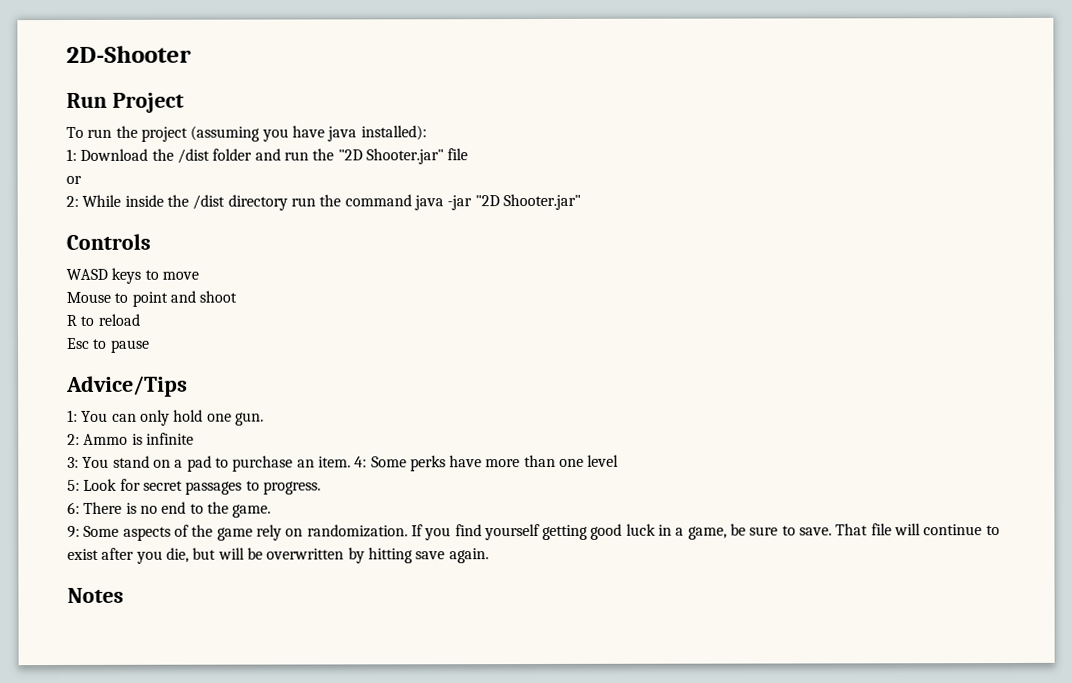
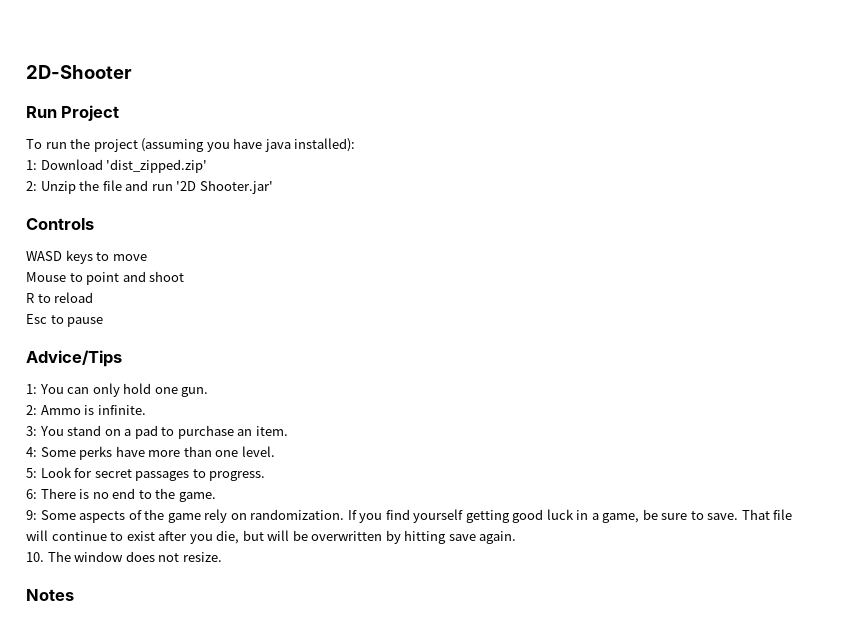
[151,148,469,165] [66,175,82,184] [66,193,581,211] the /dist folder and run the "2D Shooter.jar" file // or // 2: While inside the /dist directory run the command java -jar "2D Shooter.jar" -> [106,159,208,173] [26,180,273,194] 'dist_zipped.zip' // 2: Unzip the file and run '2D Shooter.jar'
[145,432,194,445] infinite -> [97,405,146,415] infinite.
(351, 462) none -> (288, 431) //
[587,454,620,467] level -> [241,446,275,457] level.
(489, 556) none -> [26,551,222,562] // 10. The window does not resize.

